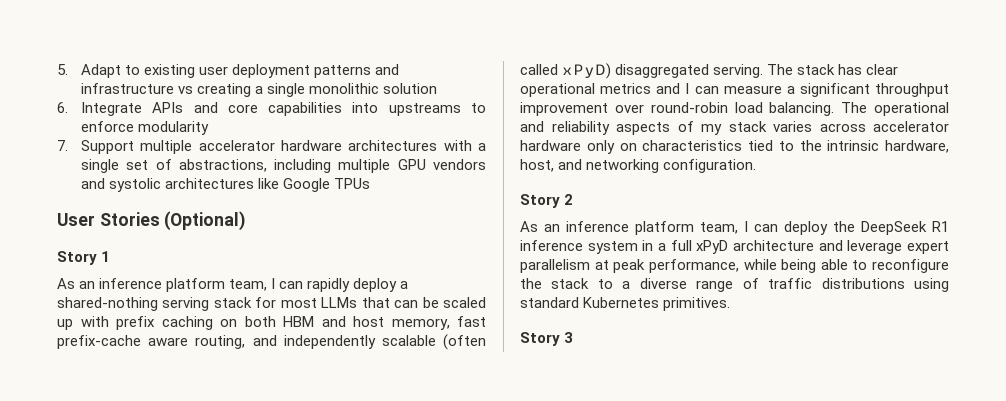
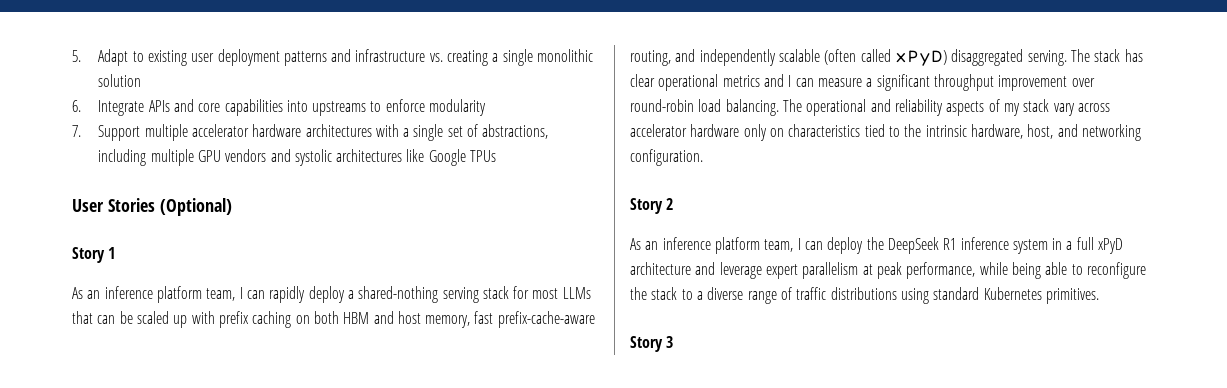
[177,86,193,94] vs -> [429,53,443,62] vs.
[57,335,189,349] prefix-cache aware -> [497,311,595,328] prefix-cache-aware
[773,121,812,132] varies -> [1053,103,1075,116] vary

